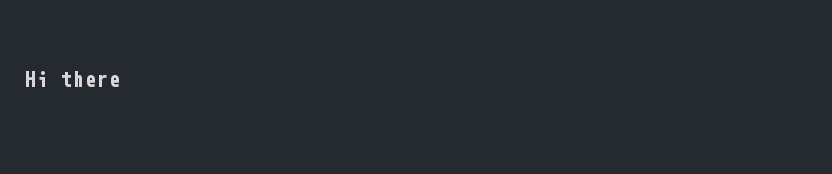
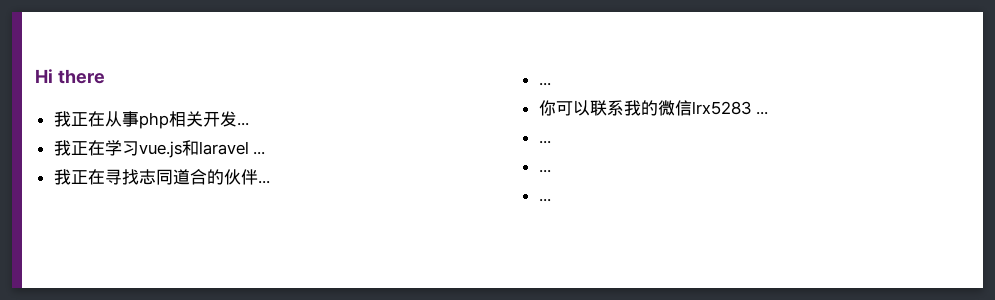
(120, 79) none -> [53,111,249,129] [53,140,266,158] [53,169,270,185] [538,82,551,86] [538,100,769,116] [538,140,551,144] [538,169,551,173] [538,198,551,202] // 我正在从事php相关开发... // 我正在学习vue.js和laravel ... // 我正在寻找志同道合的伙伴... // ... // 你可以联系我的微信lrx5283 ... // ... // ... // ...

